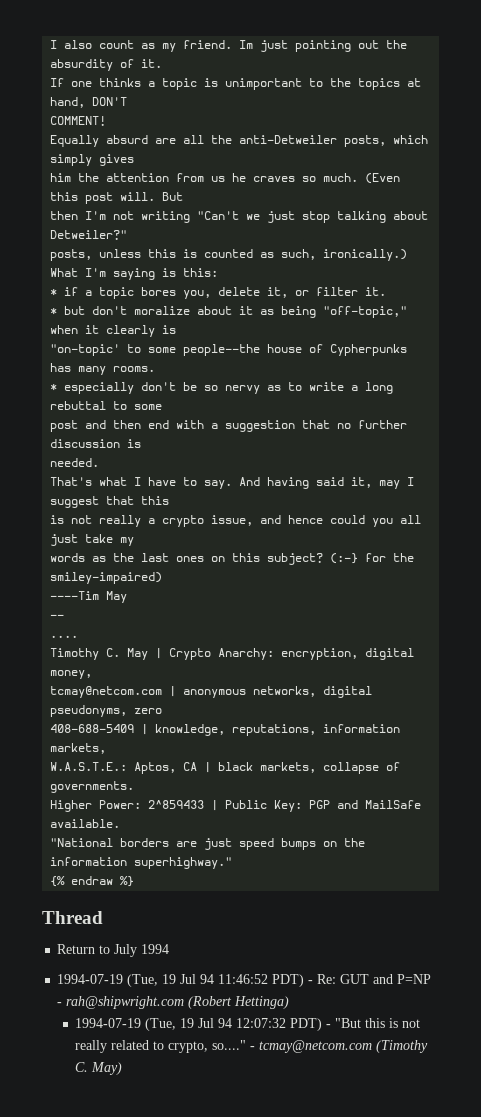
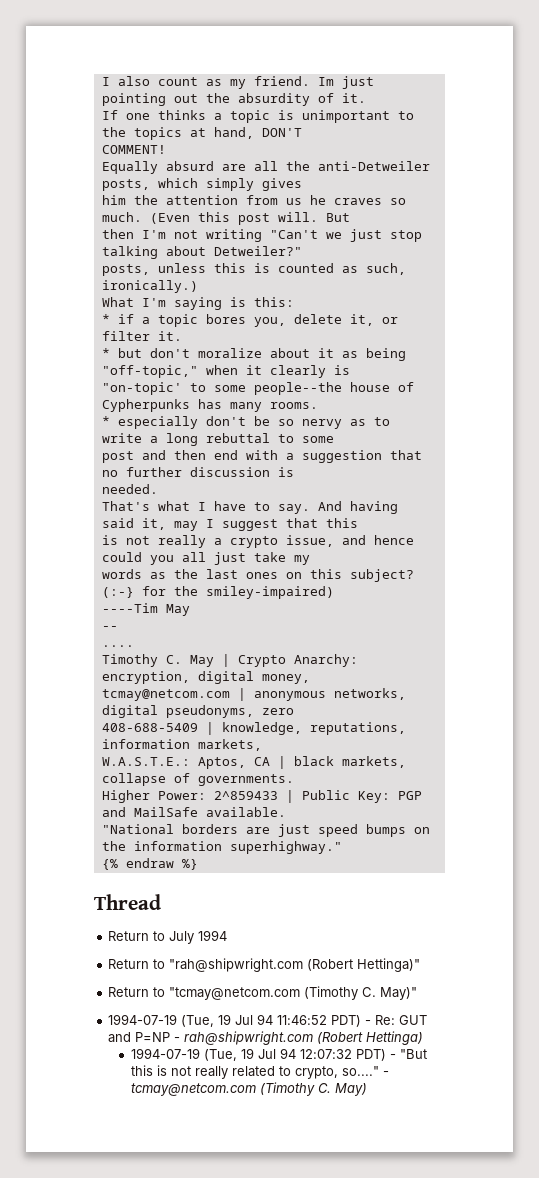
(170, 949) none -> [108,958,421,972] [108,986,418,1000] // Return to "rah@shipwright.com (Robert Hettinga)" // Return to "tcmay@netcom.com (Timothy C. May)"

